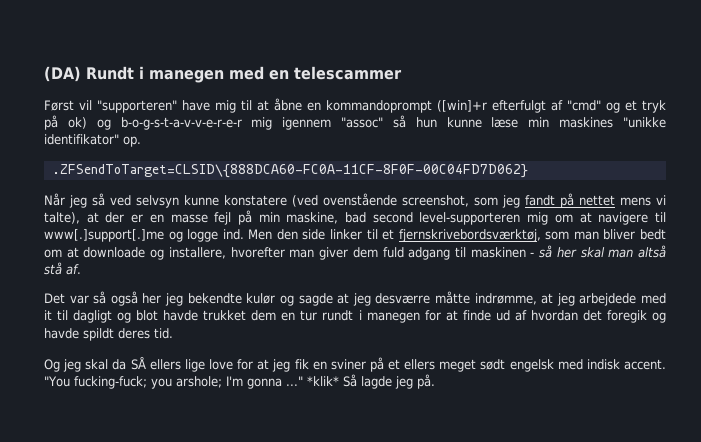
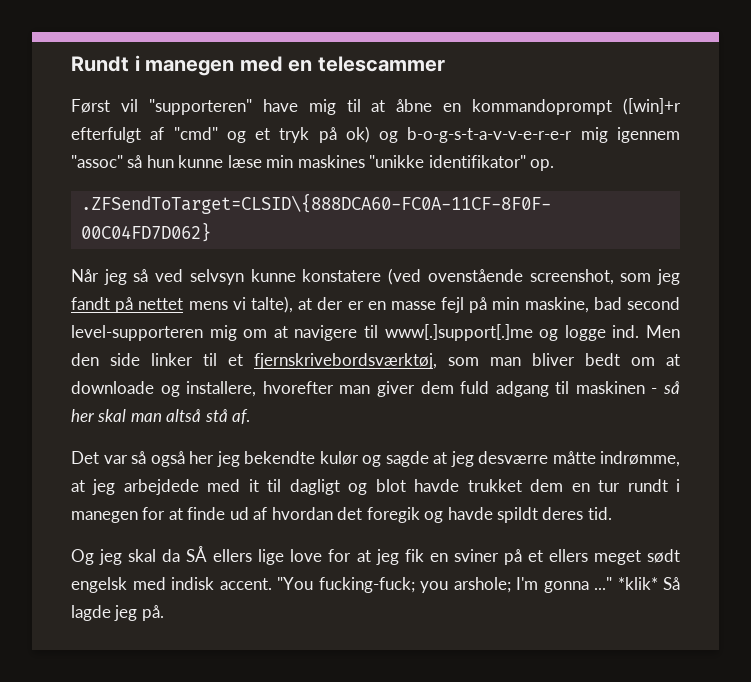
[44,66,81,82] (DA) -> (71, 64) none

